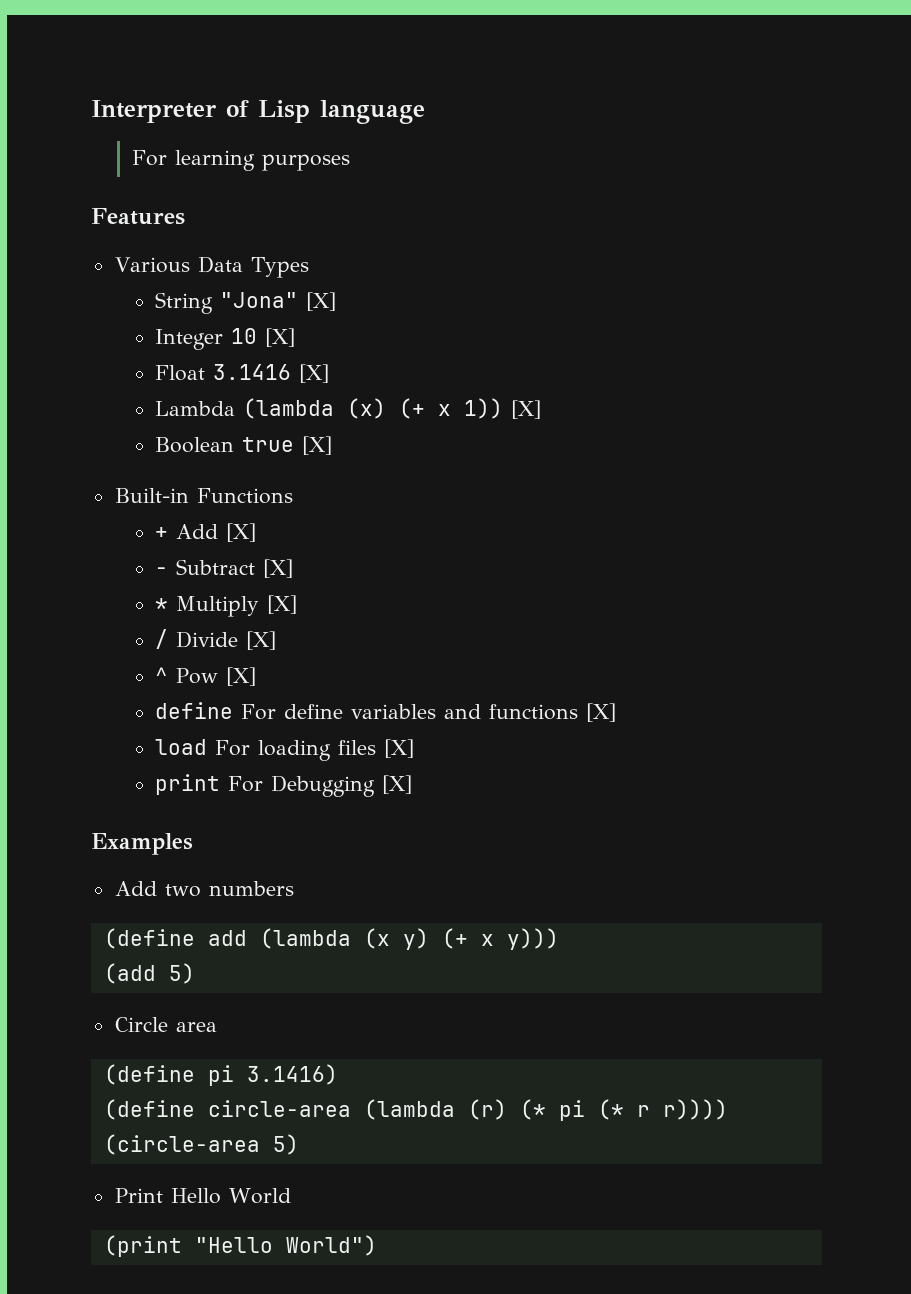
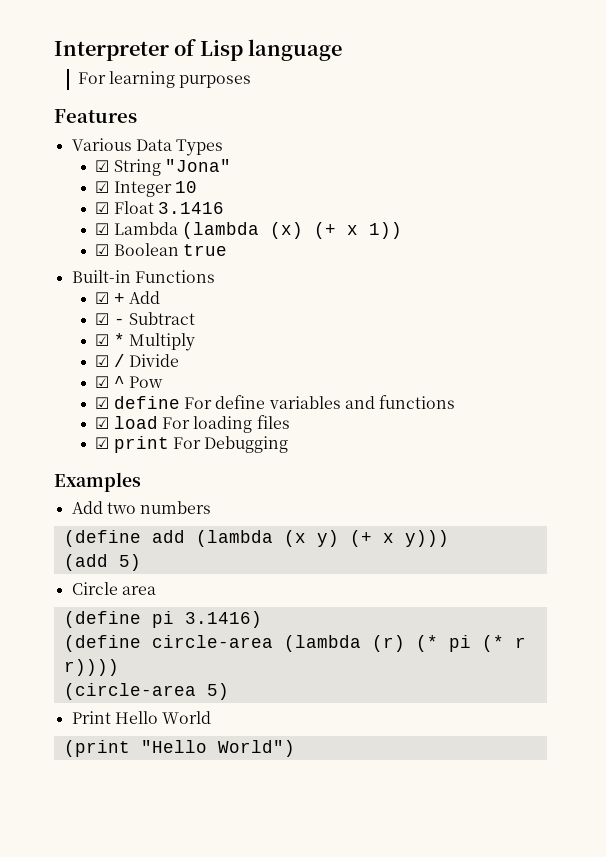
(309, 267) none -> [95,160,110,172] ☑
[306,292,337,311] [X] // -> [95,181,110,193] // ☑
[265,328,296,347] [X] // -> [95,202,110,214] // ☑
[299,364,330,383] [X] // -> [95,223,110,235] // ☑
[511,400,542,419] [X] // -> [95,244,110,256] // ☑
[302,436,333,455] [X] -> (227, 250) none
(293, 496) none -> [95,292,110,304] ☑
[226,523,257,542] [X] // -> [95,313,110,325] // ☑
[263,559,294,578] [X] // -> [95,334,110,346] // ☑
[267,595,298,614] [X] // -> [95,355,110,367] // ☑
[246,631,277,650] [X] // -> [95,376,110,388] // ☑
[226,667,257,686] [X] // -> [95,397,110,409] // ☑
[586,703,617,722] [X] // -> [95,417,110,429] // ☑
[384,739,415,758] [X] // -> [95,437,110,449] // ☑
[382,775,413,794] [X] -> (289, 444) none

